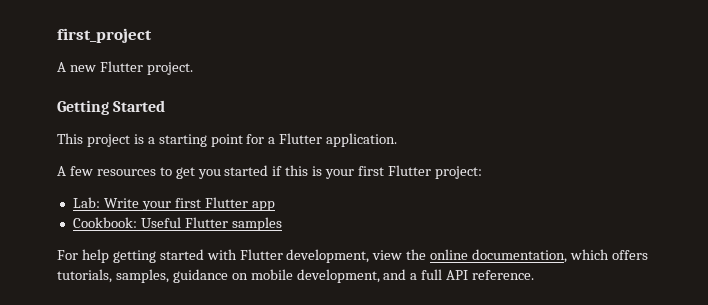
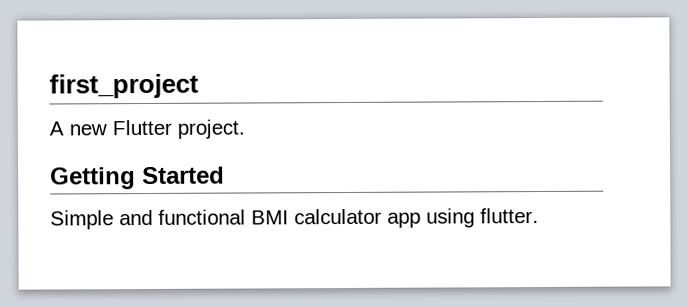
[57,133,398,147] [57,165,482,179] [72,197,275,211] [72,217,282,231] [57,249,648,263] [57,269,535,283] This project is a starting point for a Flutter application. // A few resources to get you started if this is your first Flutter project: // Lab: Write your first Flutter app // Cookbook: Useful Flutter samples // For help getting started with Flutter development, view the online documentation, which offers tutorials, samples, guidance on mobile development, and a full API reference. -> [50,208,539,230] Simple and functional BMI calculator app using flutter.

